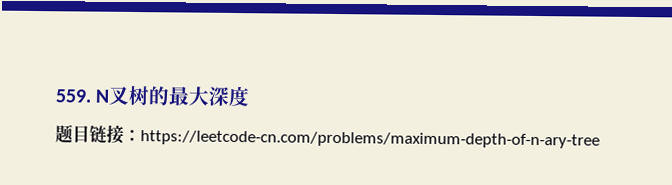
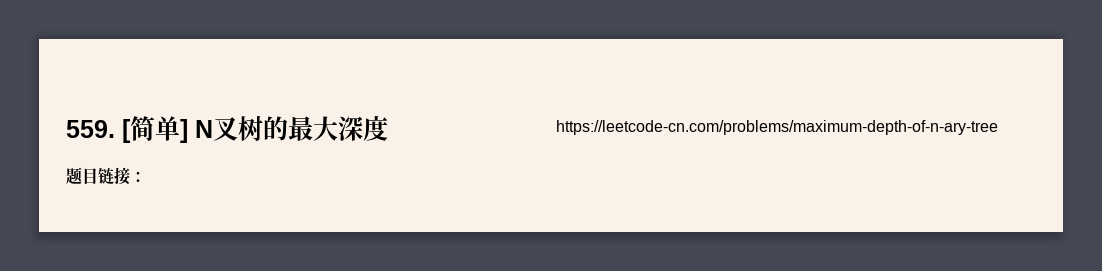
(92, 96) none -> [122,116,188,143] [简单]

